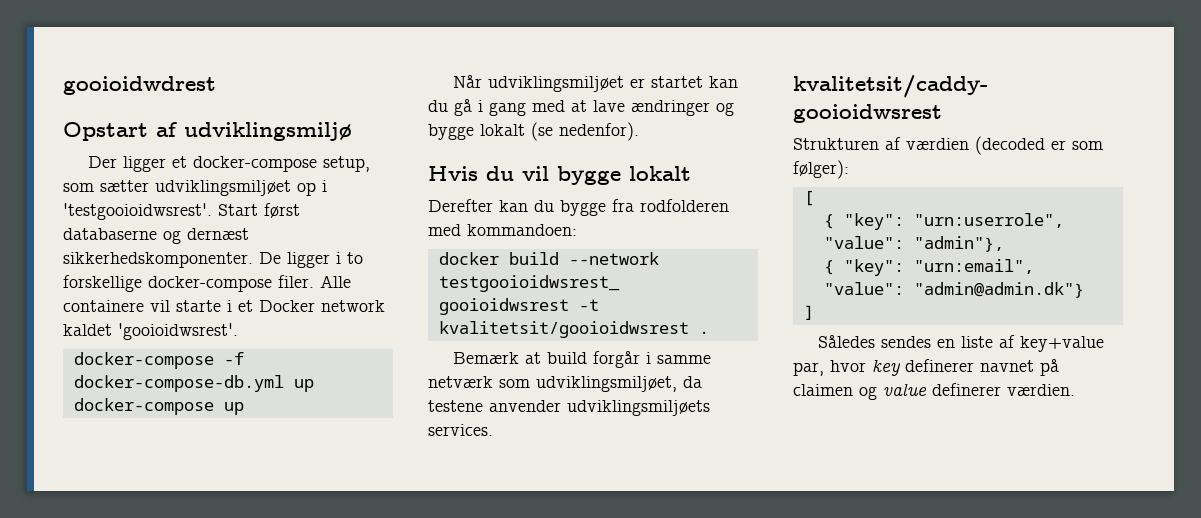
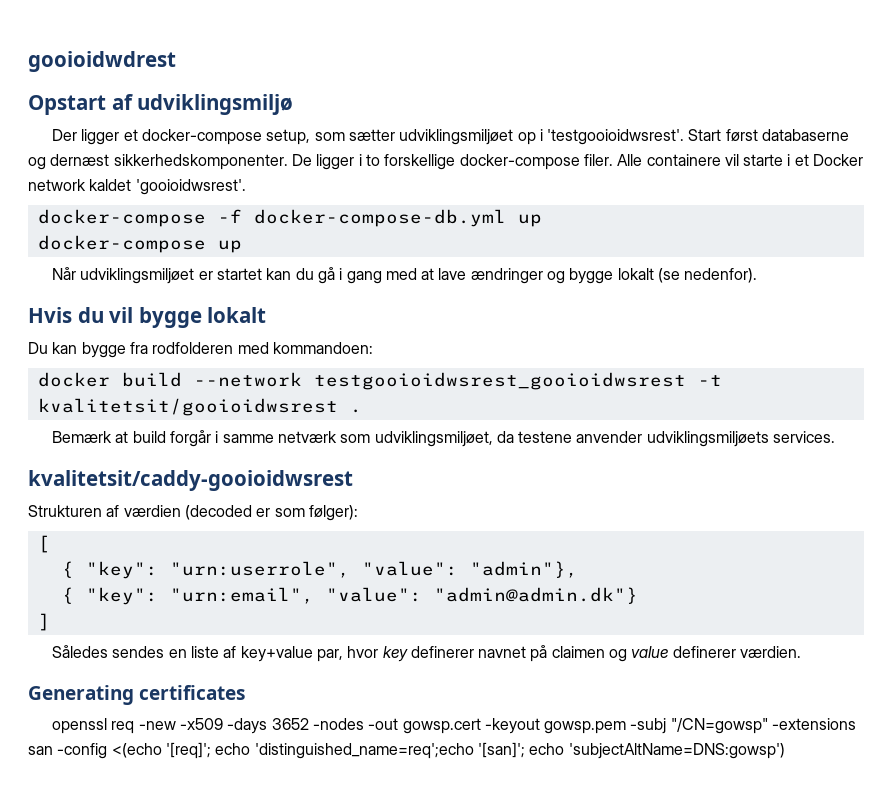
[428,199,554,212] Derefter kan du -> [28,342,78,354] Du kan
(1075, 390) none -> [28,685,246,705] [51,718,857,734] [28,742,785,759] // Generating certificates // openssl req -new -x509 -days 3652 -nodes -out gowsp.cert -keyout gowsp.pem -subj "/CN=gowsp" -extensions san -config <(echo '[req]'; echo 'distinguished_name=req';echo '[san]'; echo 'subjectAltName=DNS:gowsp')

